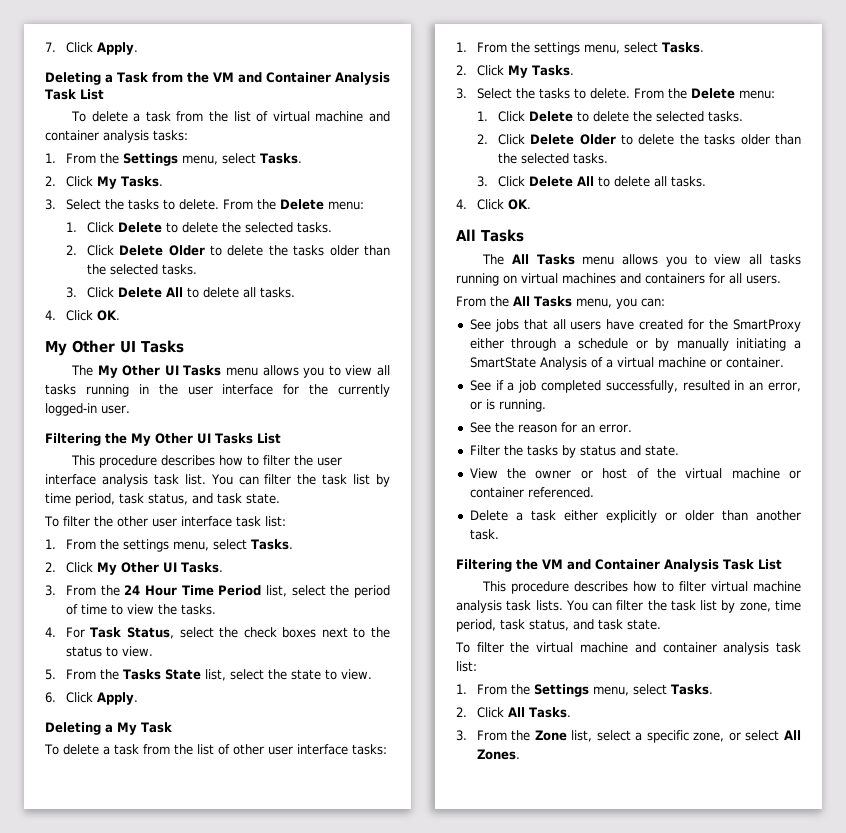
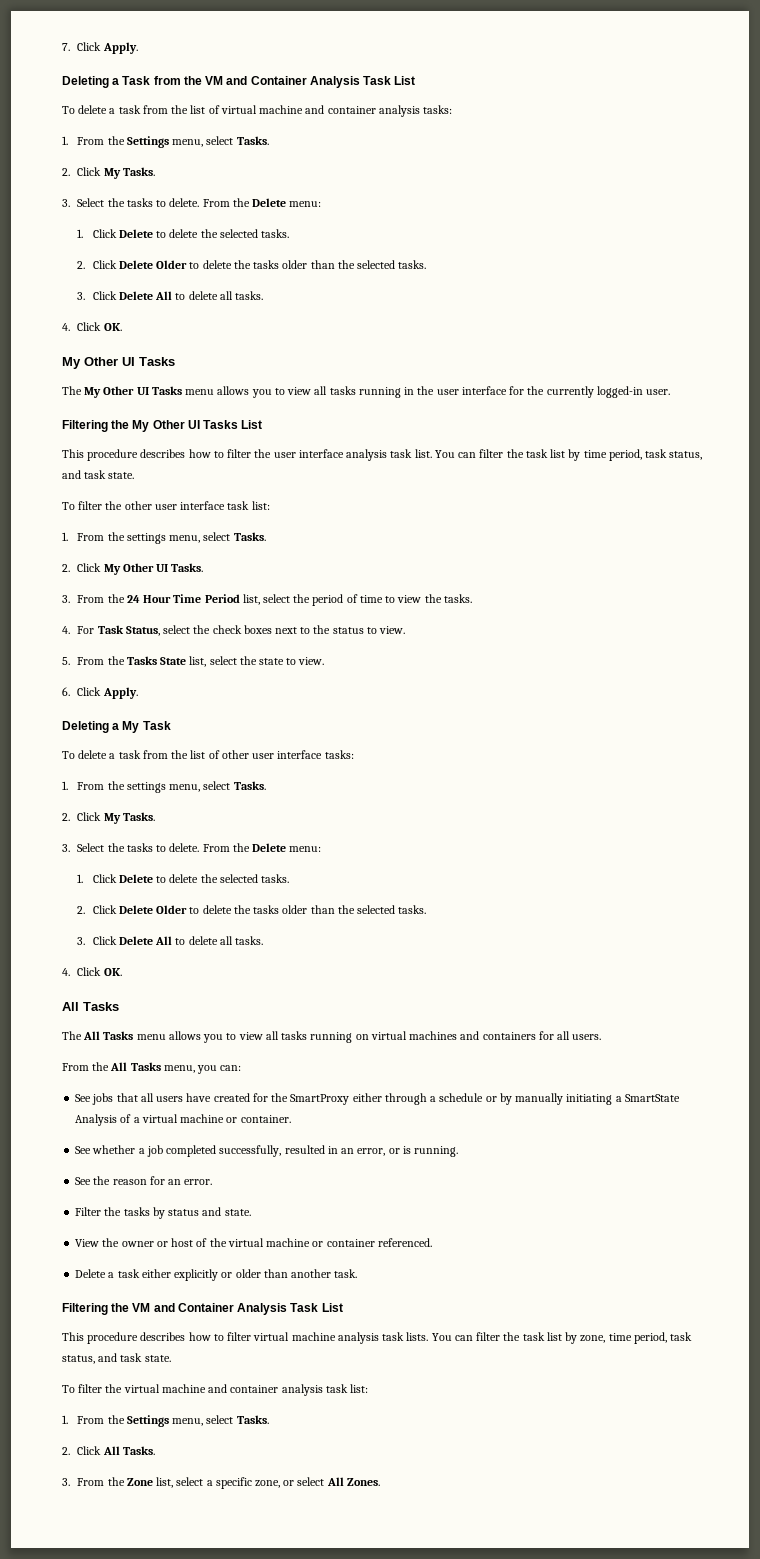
[495,380,504,390] if -> [92,1145,136,1154] whether

